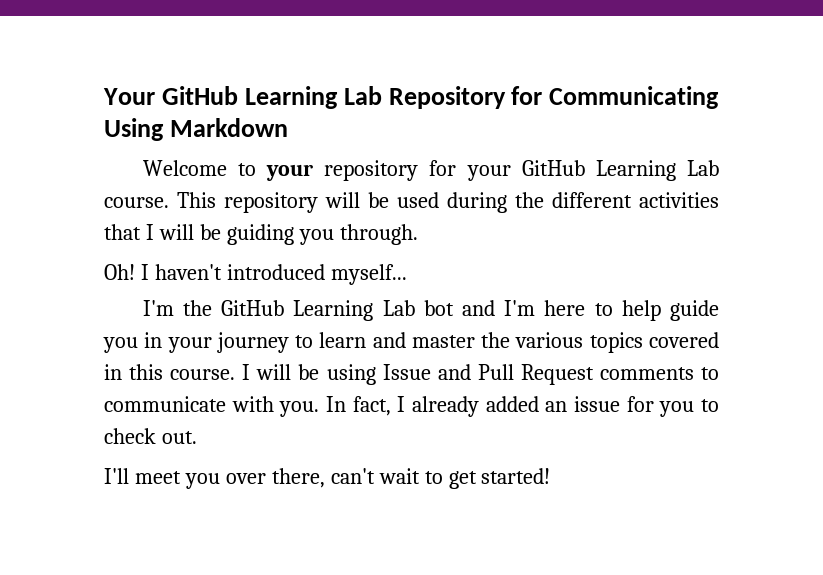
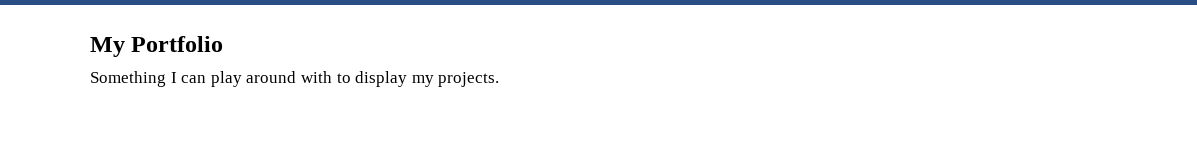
[103,86,720,109] [104,118,288,141] [142,160,720,181] [104,192,719,213] [104,224,418,245] [104,264,407,285] [142,300,720,321] [103,332,719,353] [104,364,719,385] [104,396,719,417] [104,428,197,444] [104,468,551,489] Your GitHub Learning Lab Repository for Communicating Using Markdown // Welcome to your repository for your GitHub Learning Lab course. This repository will be used during the different activities that I will be guiding you through. // Oh! I haven't introduced myself... // I'm the GitHub Learning Lab bot and I'm here to help guide you in your journey to learn and master the various topics covered in this course. I will be using Issue and Pull Request comments to communicate with you. In fact, I already added an issue for you to check out. // I'll meet you over there, can't wait to get started! -> [90,36,224,57] [90,71,500,87] My Portfolio // Something I can play around with to display my projects.

